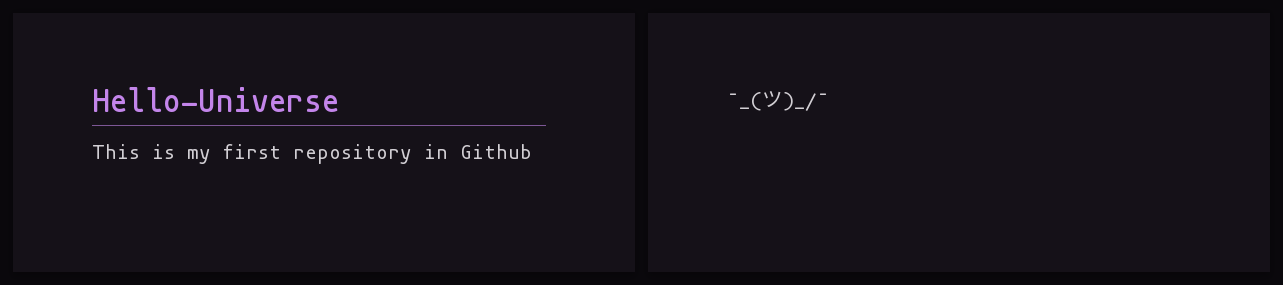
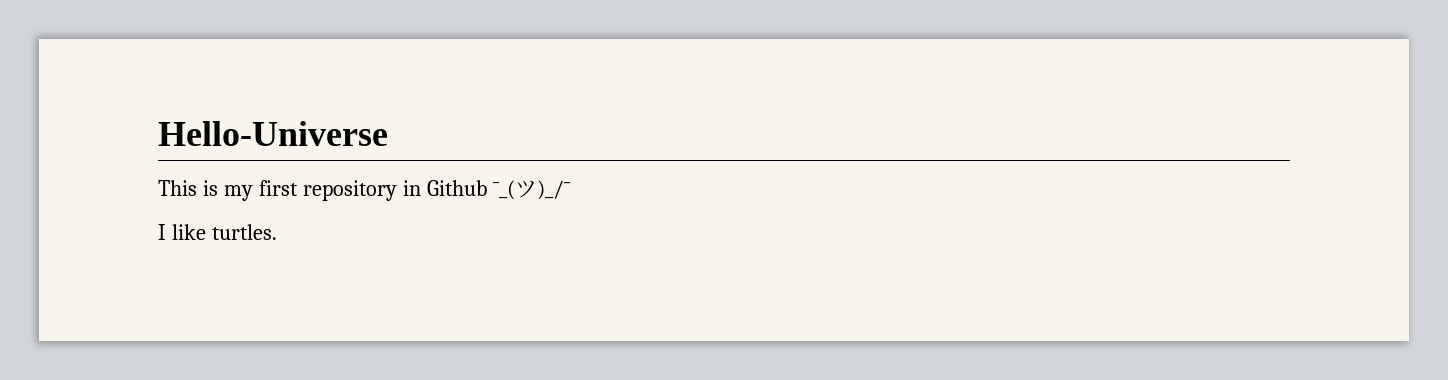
(829, 101) none -> [158,224,277,240] // I like turtles.

